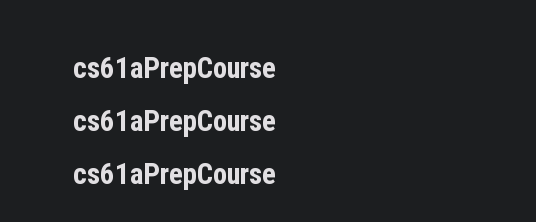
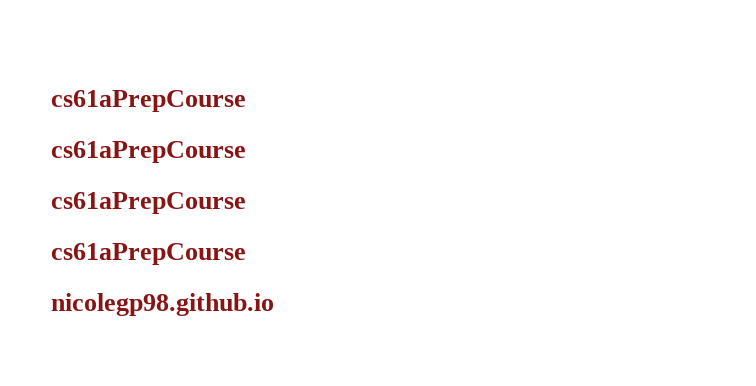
[73,57,276,84] [73,110,276,137] [73,163,276,190] cs61aPrepCourse // cs61aPrepCourse // cs61aPrepCourse -> [51,90,246,112] [51,141,246,163] [51,192,246,214] [51,243,246,265] [51,293,274,316] cs61aPrepCourse // cs61aPrepCourse // cs61aPrepCourse // cs61aPrepCourse // nicolegp98.github.io

